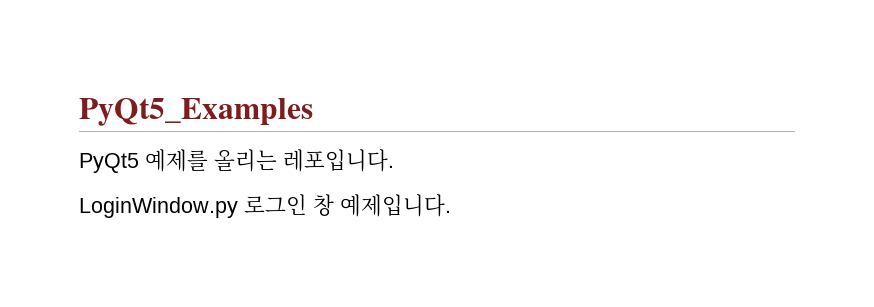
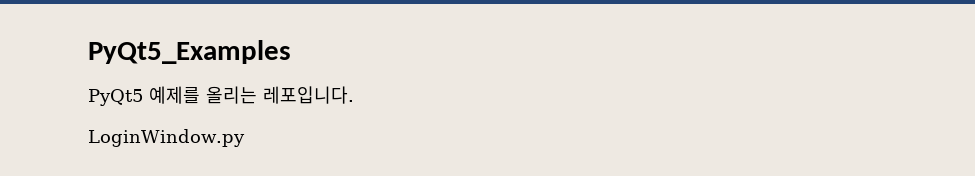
[244,194,451,217] 로그인 창 예제입니다. -> (245, 138) none

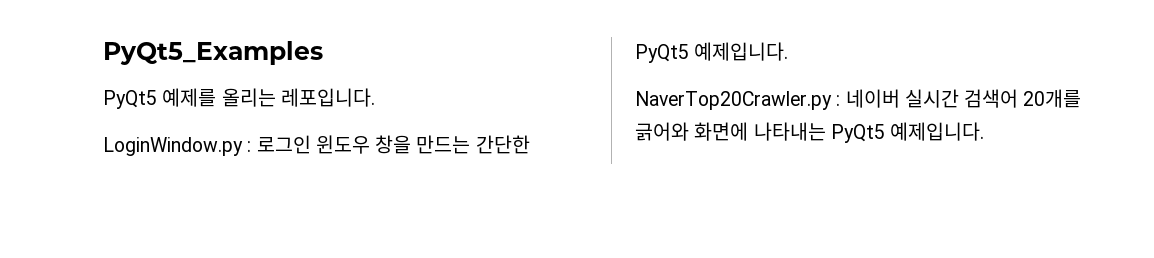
(245, 138) none -> [247,135,530,154] [635,42,789,63] [635,89,1082,110] [635,122,985,143] : 로그인 윈도우 창을 만드는 간단한 PyQt5 예제입니다. // NaverTop20Crawler.py : 네이버 실시간 검색어 20개를 긁어와 화면에 나타내는 PyQt5 예제입니다.

